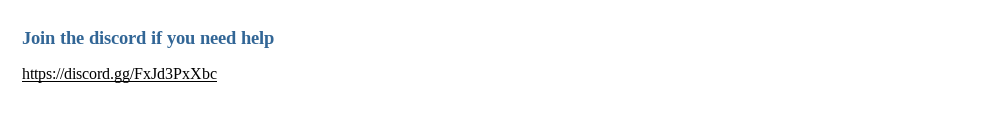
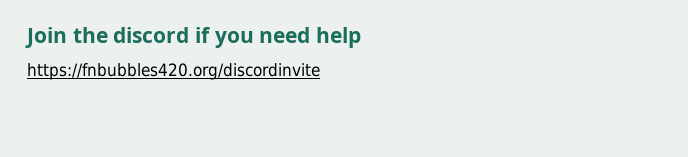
[22,68,217,83] https://discord.gg/FxJd3PxXbc -> [27,63,320,80] https://fnbubbles420.org/discordinvite

